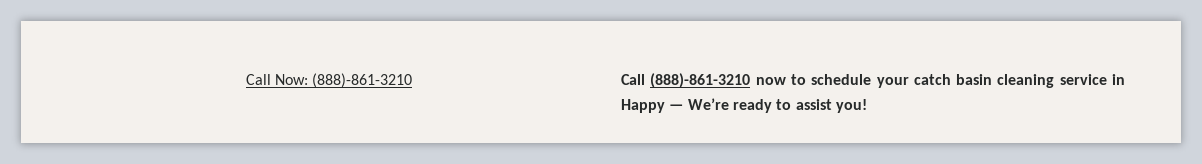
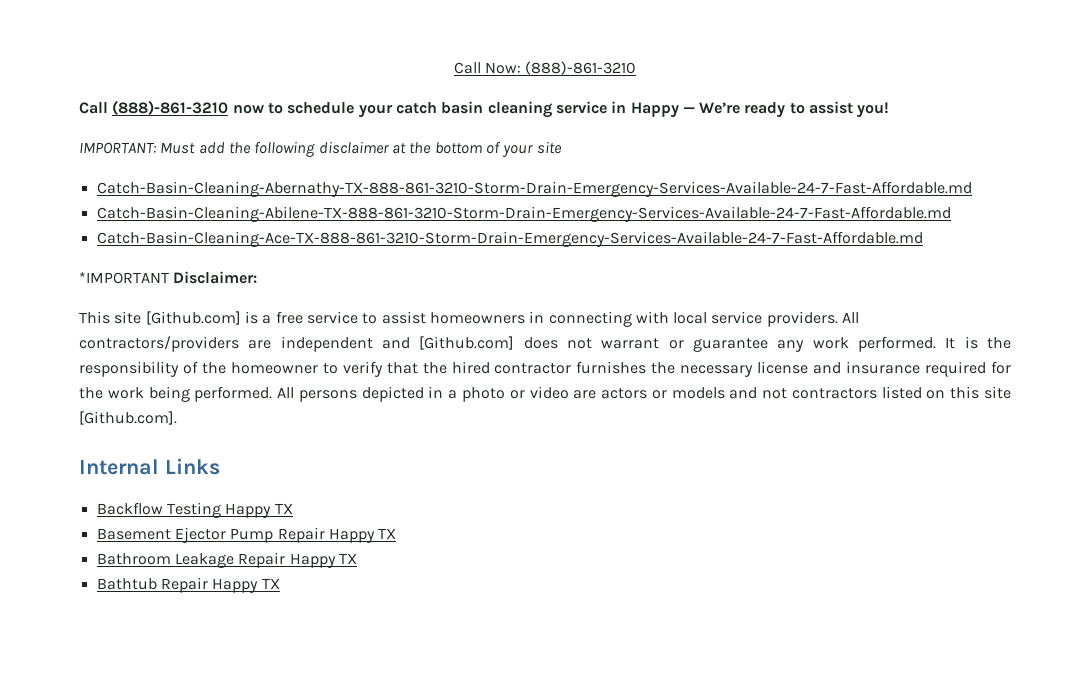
(867, 106) none -> [79,141,562,157] [96,181,972,197] [96,206,951,222] [96,231,923,247] [79,271,258,284] [79,311,860,327] [79,336,1012,352] [79,361,1012,377] [79,386,1011,402] [79,411,177,425] [79,458,220,475] [96,502,293,518] [96,527,397,543] [96,552,357,568] [96,577,280,593] // IMPORTANT: Must add the following disclaimer at the bottom of your site // Catch-Basin-Cleaning-Abernathy-TX-888-861-3210-Storm-Drain-Emergency-Services-Available-24-7-Fast-Affordable.md // Catch-Basin-Cleaning-Abilene-TX-888-861-3210-Storm-Drain-Emergency-Services-Available-24-7-Fast-Affordable.md // Catch-Basin-Cleaning-Ace-TX-888-861-3210-Storm-Drain-Emergency-Services-Available-24-7-Fast-Affordable.md // *IMPORTANT Disclaimer: // This site [Github.com] is a free service to assist homeowners in connecting with local service providers. All contractors/providers are independent and [Github.com] does not warrant or guarantee any work performed. It is the responsibility of the homeowner to verify that the hired contractor furnishes the necessary license and insurance required for the work being performed. All persons depicted in a photo or video are actors or models and not contractors listed on this site [Github.com]. // Internal Links // Backflow Testing Happy TX // Basement Ejector Pump Repair Happy TX // Bathroom Leakage Repair Happy TX // Bathtub Repair Happy TX

